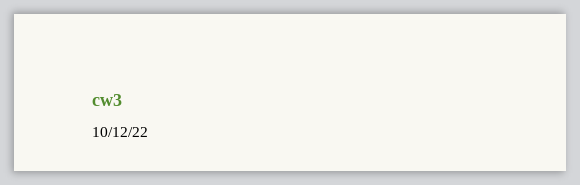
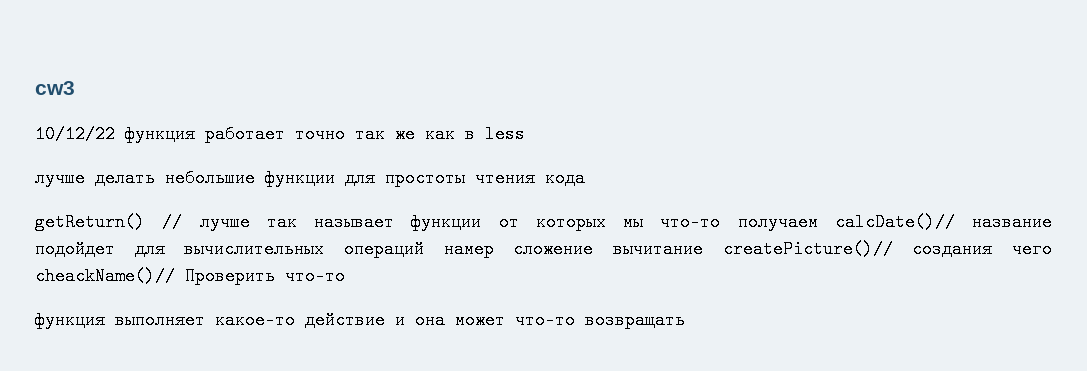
(148, 132) none -> [125,125,525,143] [35,171,585,187] [35,213,1052,231] [35,240,1052,258] [35,267,345,285] [35,311,685,329] функция работает точно так же как в less // лучше делать небольшие функции для простоты чтения кода // getReturn() // лучше так называет функции от которых мы что-то получаем calcDate()// название подойдет для вычислительных операций намер сложение вычитание createPicture()// создания чего cheackName()// Проверить что-то // функция выполняет какое-то действие и она может что-то возвращать

